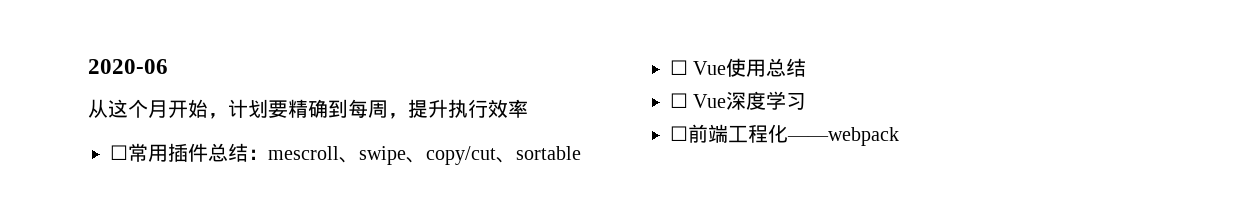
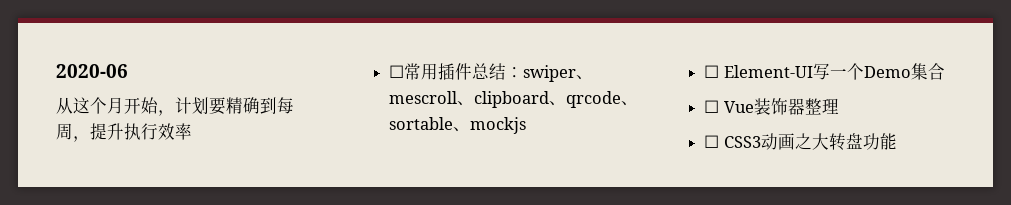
[268,146,581,165] [670,58,807,77] [670,91,807,110] [670,124,899,146] mescroll、swipe、copy/cut、sortable // ☐ Vue使用总结 // ☐ Vue深度学习 // ☐前端工程化——webpack -> [523,65,594,82] [389,91,639,108] [389,117,527,134] [704,63,945,80] [704,98,839,115] [704,133,897,151] swiper、mescroll、clipboard、qrcode、sortable、mockjs // ☐ Element-UI写一个Demo集合 // ☐ Vue装饰器整理 // ☐ CSS3动画之大转盘功能

